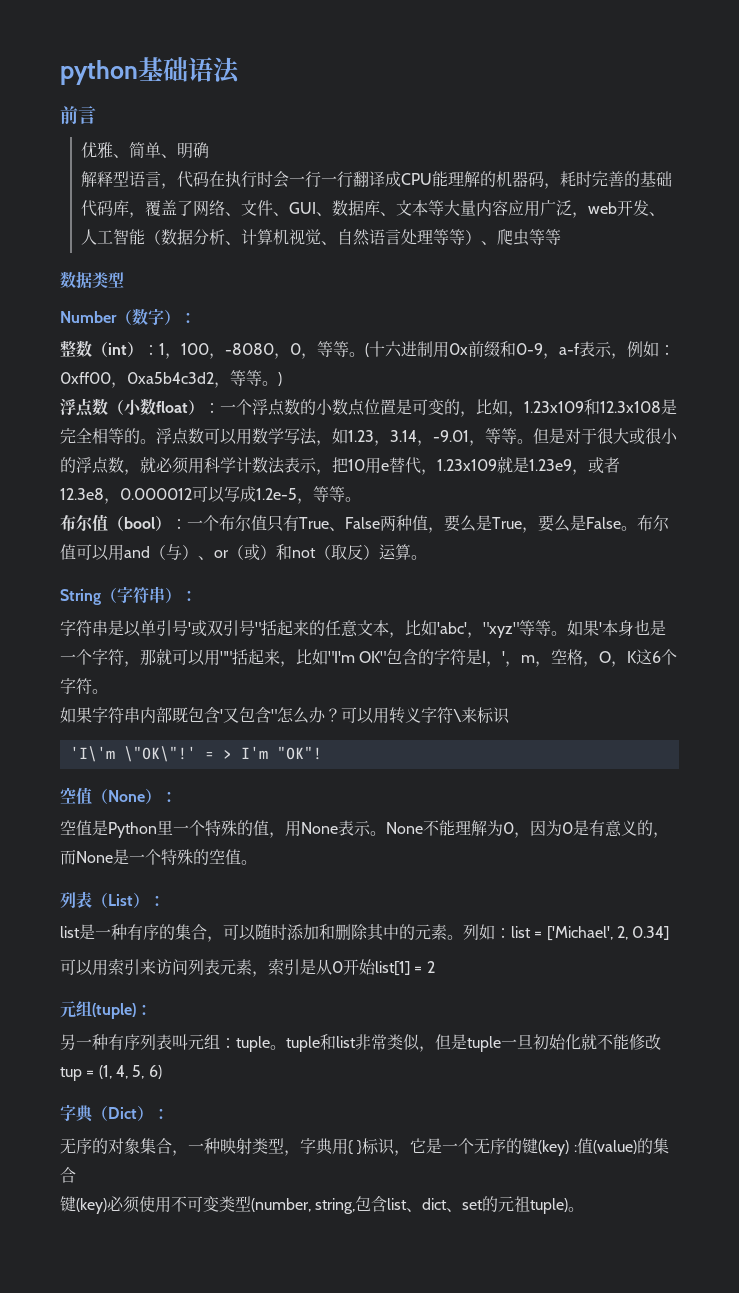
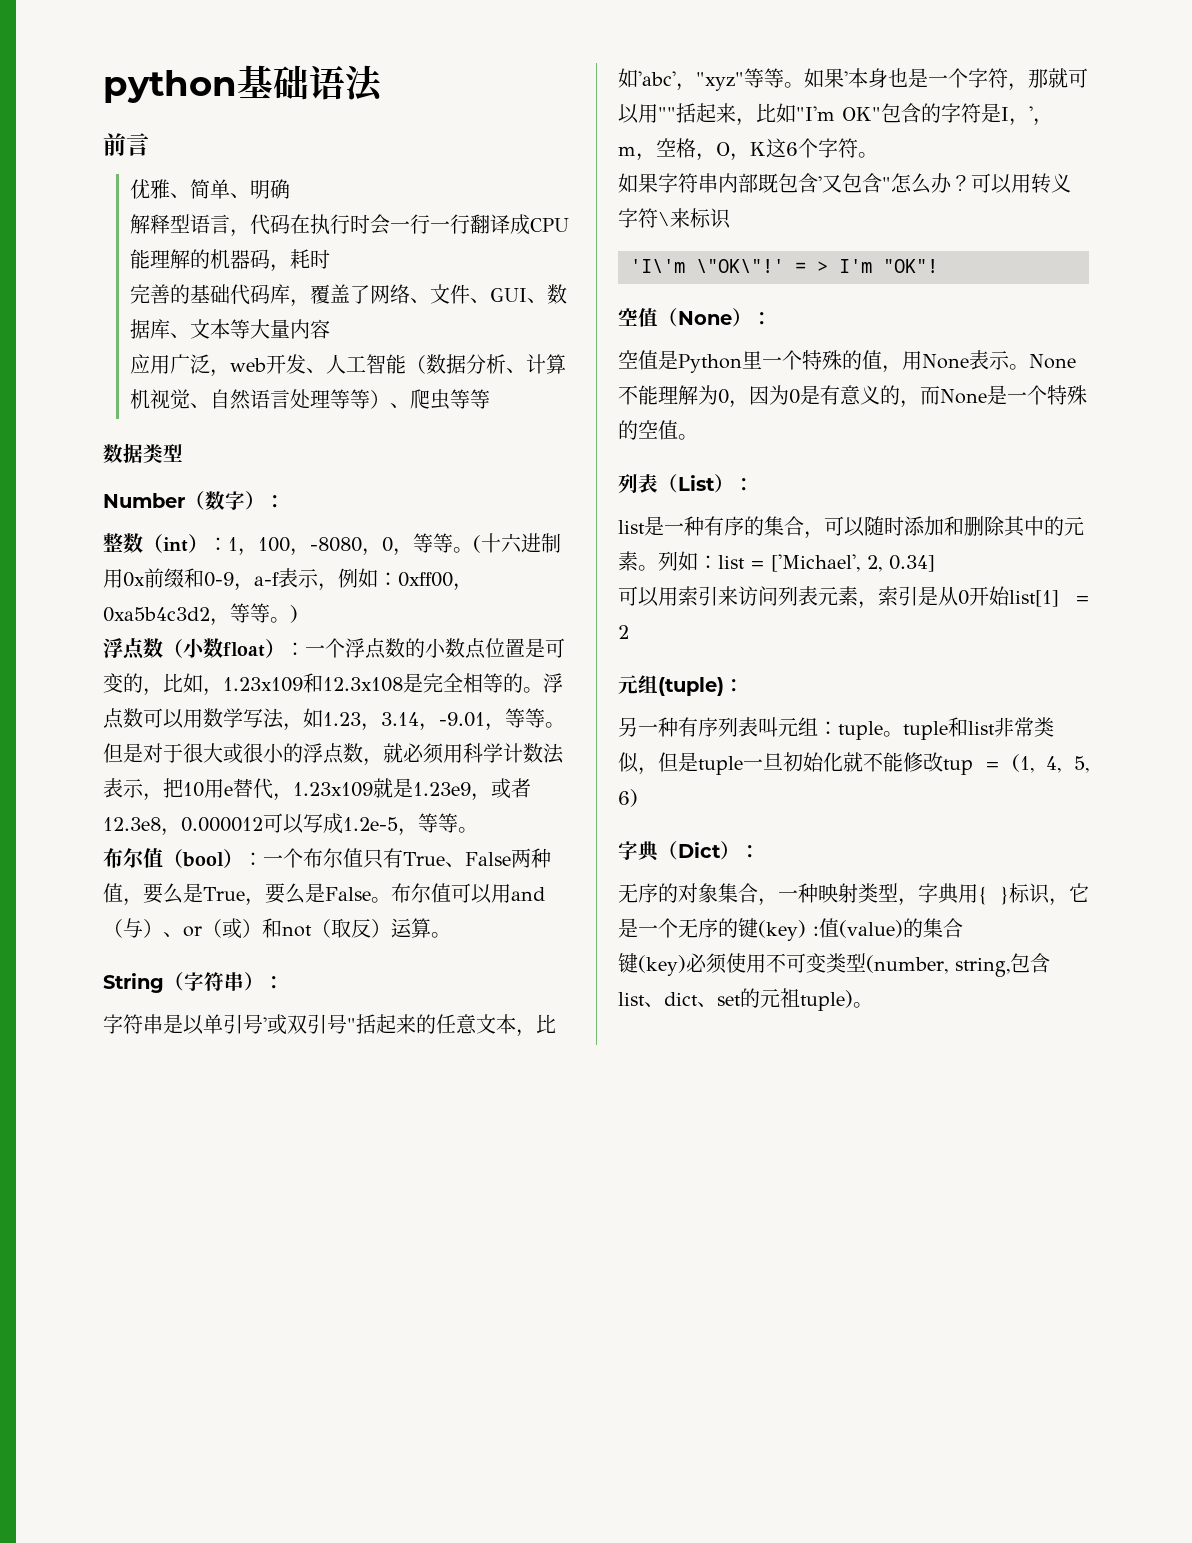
(593, 179) none -> (331, 259) //
(509, 208) none -> (331, 329) //

